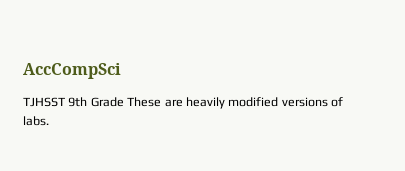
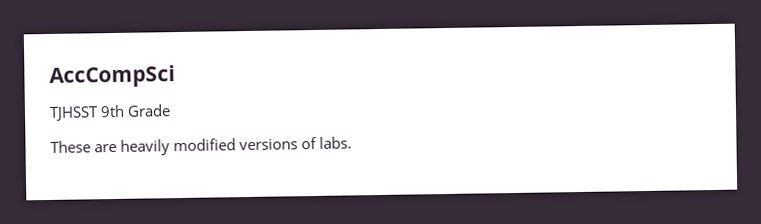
(124, 102) none -> (172, 110) //

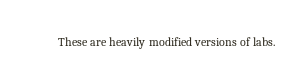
[49,65,175,88] [49,104,172,121] AccCompSci // TJHSST 9th Grade // -> (58, 41) none

